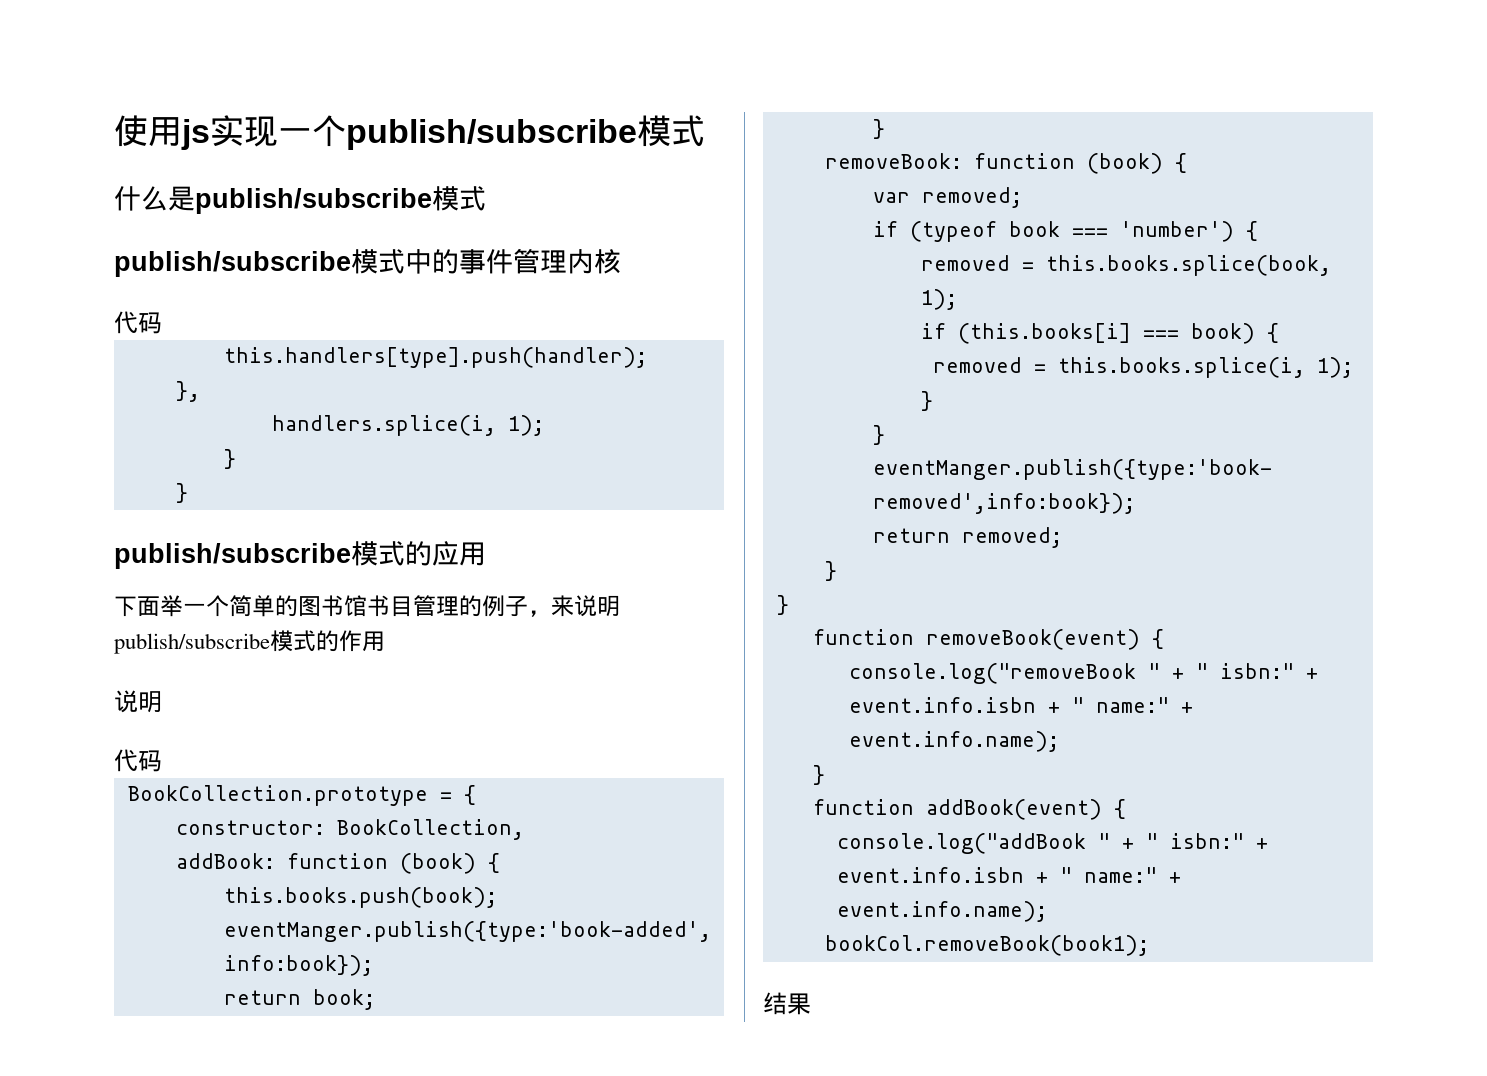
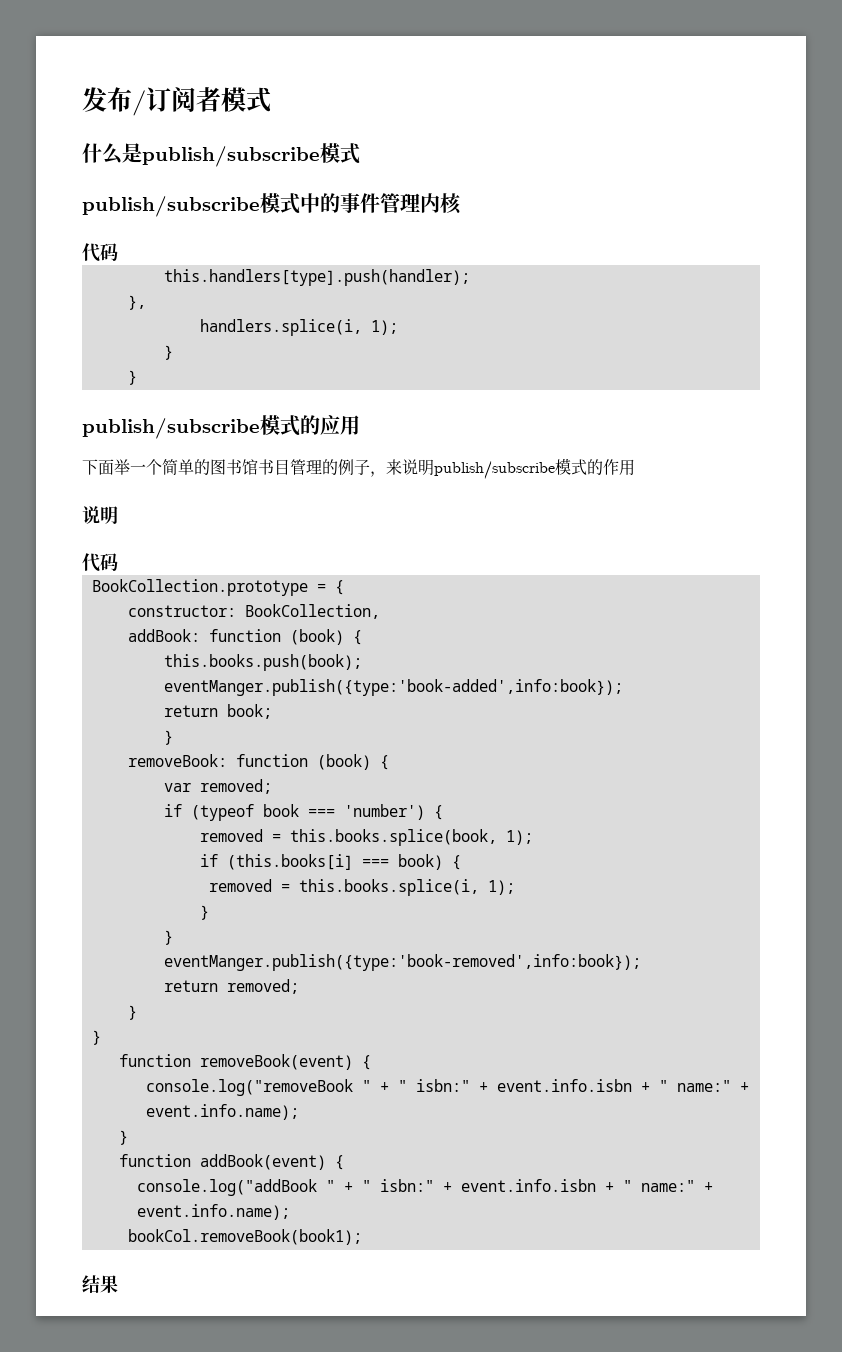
[114,115,637,150] 使用js实现一个publish/subscribe -> [82,87,221,116] 发布/订阅者

